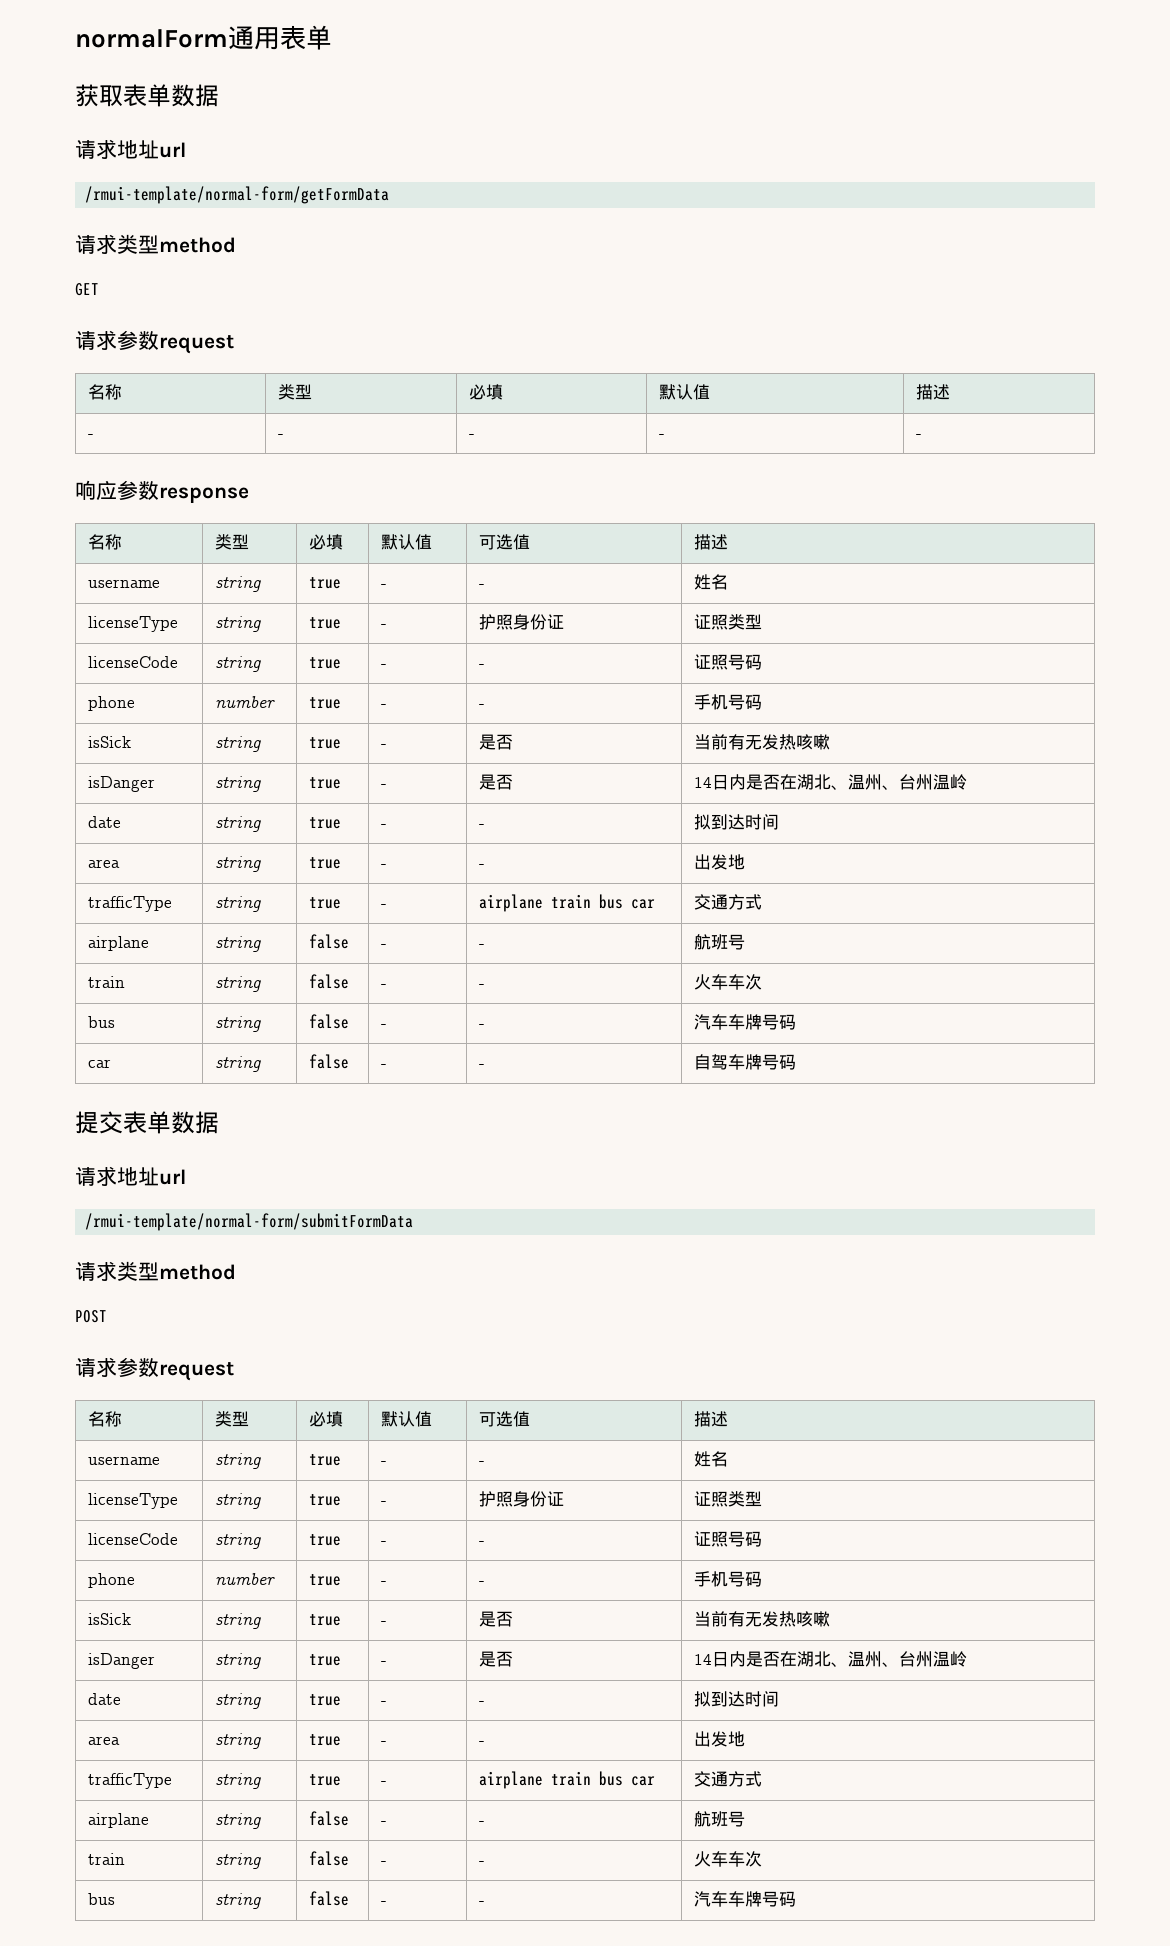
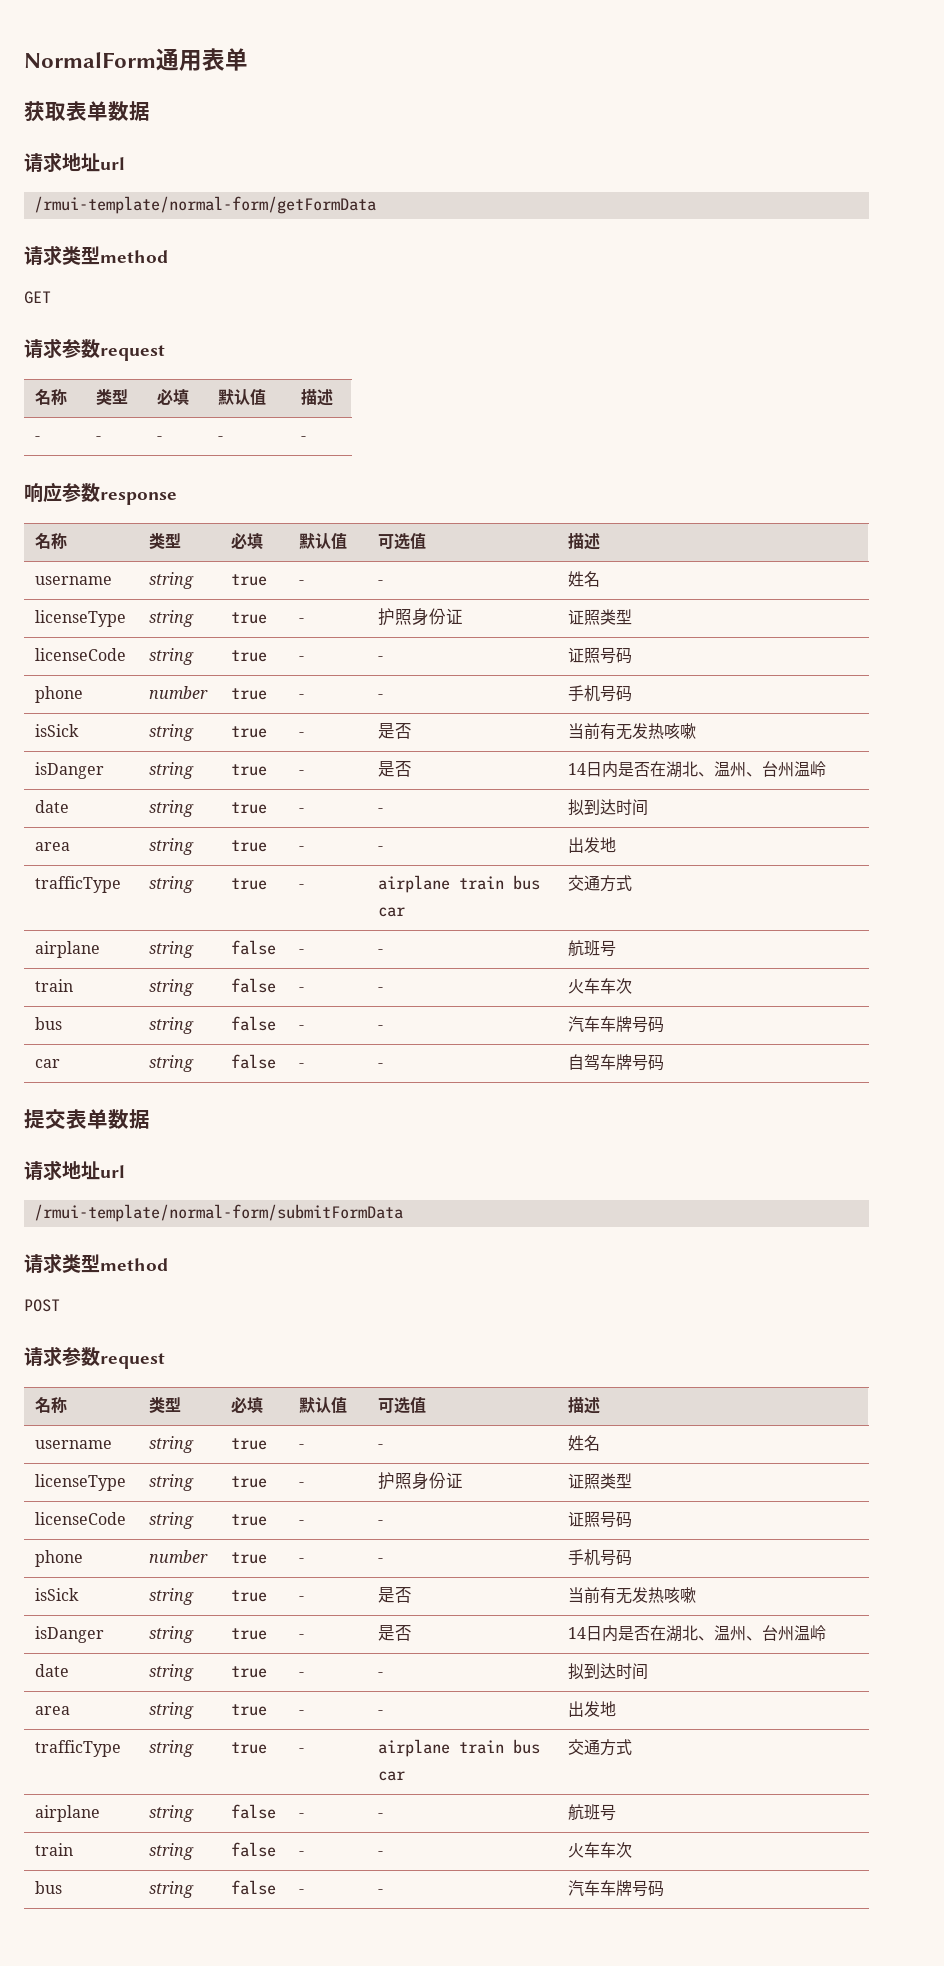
[75,29,228,48] normalForm -> [24,52,156,68] NormalForm

